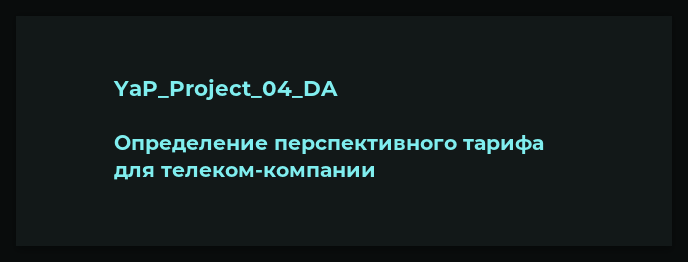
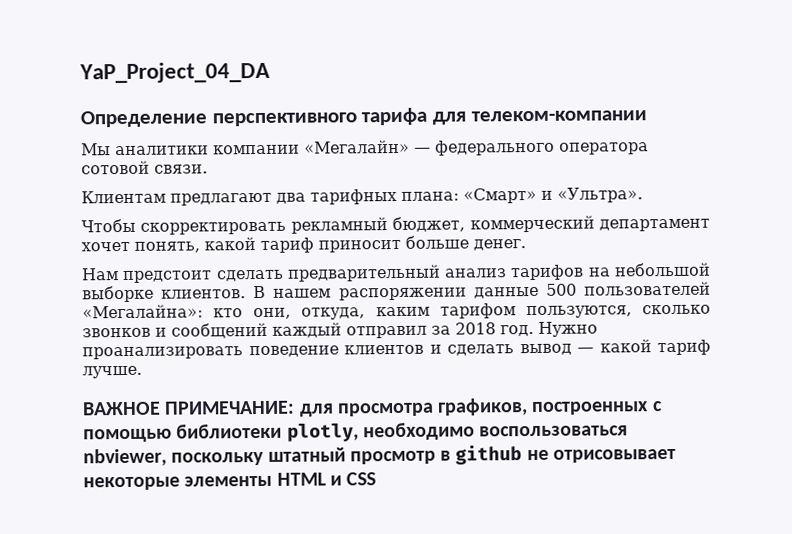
(376, 171) none -> [81,139,649,156] [81,160,208,175] [81,187,643,206] [81,215,710,235] [81,235,526,253] [82,262,711,284] [82,281,711,303] [82,303,711,320] [82,321,598,339] [82,339,711,360] [82,365,142,379] [82,398,663,417] [83,422,629,443] [83,445,676,467] [83,472,377,491] // Мы аналитики компании «Мегалайн» — федерального оператора сотовой связи. // Клиентам предлагают два тарифных плана: «Смарт» и «Ультра». // Чтобы скорректировать рекламный бюджет, коммерческий департамент хочет понять, какой тариф приносит больше денег. // Нам предстоит сделать предварительный анализ тарифов на небольшой выборке клиентов. В нашем распоряжении данные 500 пользователей «Мегалайна»: кто они, откуда, каким тарифом пользуются, сколько звонков и сообщений каждый отправил за 2018 год. Нужно проанализировать поведение клиентов и сделать вывод — какой тариф лучше. // ВАЖНОЕ ПРИМЕЧАНИЕ: для просмотра графиков, построенных с помощью библиотеки plotly, необходимо воспользоваться nbviewer, поскольку штатный просмотр в github не отрисовывает некоторые элементы HTML и CSS

